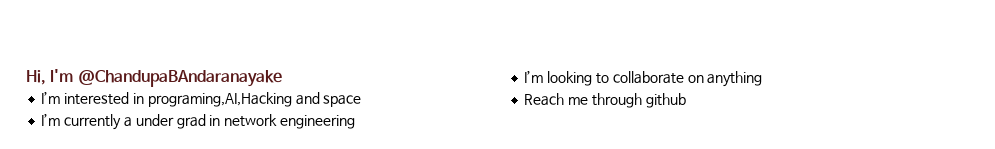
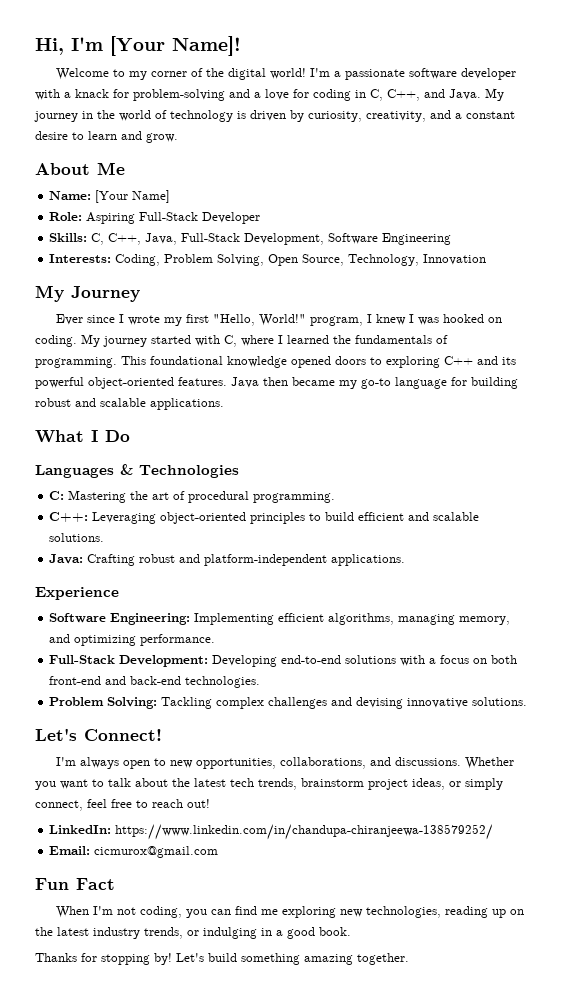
[77,70,282,87] [41,91,362,107] [41,113,355,130] [524,70,763,87] [524,93,686,108] @ChandupaBAndaranayake // I’m interested in programing,AI,Hacking and space // I’m currently a under grad in network engineering // I’m looking to collaborate on anything // Reach me through github -> [110,36,241,56] [55,68,516,80] [35,88,504,101] [34,110,515,122] [35,131,178,143] [35,162,125,175] [49,190,171,203] [49,212,261,224] [49,233,452,245] [49,254,487,266] [35,285,140,302] [55,314,502,326] [35,334,448,347] [35,356,516,368] [35,377,518,389] [35,398,224,410] [35,430,130,443] [35,464,239,478] [49,490,336,503] [49,512,480,524] [49,533,105,542] [49,554,406,566] [35,587,119,600] [49,613,511,625] [49,634,216,646] [49,655,518,667] [49,676,261,688] [49,697,528,709] [35,728,162,741] [55,757,514,769] [35,778,503,790] [35,799,210,811] [49,824,494,840] [49,846,219,858] [35,878,115,890] [55,906,524,918] [35,927,351,939] [35,953,409,965] [Your Name]! // Welcome to my corner of the digital world! I'm a passionate software developer with a knack for problem-solving and a love for coding in C, C++, and Java. My journey in the world of technology is driven by curiosity, creativity, and a constant desire to learn and grow. // About Me // Name: [Your Name] // Role: Aspiring Full-Stack Developer // Skills: C, C++, Java, Full-Stack Development, Software Engineering // Interests: Coding, Problem Solving, Open Source, Technology, Innovation // My Journey // Ever since I wrote my first "Hello, World!" program, I knew I was hooked on coding. My journey started with C, where I learned the fundamentals of programming. This foundational knowledge opened doors to exploring C++ and its powerful object-oriented features. Java then became my go-to language for building robust and scalable applications. // What I Do // Languages & Technologies // C: Mastering the art of procedural programming. // C++: Leveraging object-oriented principles to build efficient and scalable solutions. // Java: Crafting robust and platform-independent applications. // Experience // Software Engineering: Implementing efficient algorithms, managing memory, and optimizing performance. // Full-Stack Development: Developing end-to-end solutions with a focus on both front-end and back-end technologies. // Problem Solving: Tackling complex challenges and devising innovative solutions. // Let's Connect! // I'm always open to new opportunities, collaborations, and discussions. Whether you want to talk about the latest tech trends, brainstorm project ideas, or simply connect, feel free to reach out! // LinkedIn: https://www.linkedin.com/in/chandupa-chiranjeewa-138579252/ // Email: cicmurox@gmail.com // Fun Fact // When I'm not coding, you can find me exploring new technologies, reading up on the latest industry trends, or indulging in a good book. // Thanks for stopping by! Let's build something amazing together.

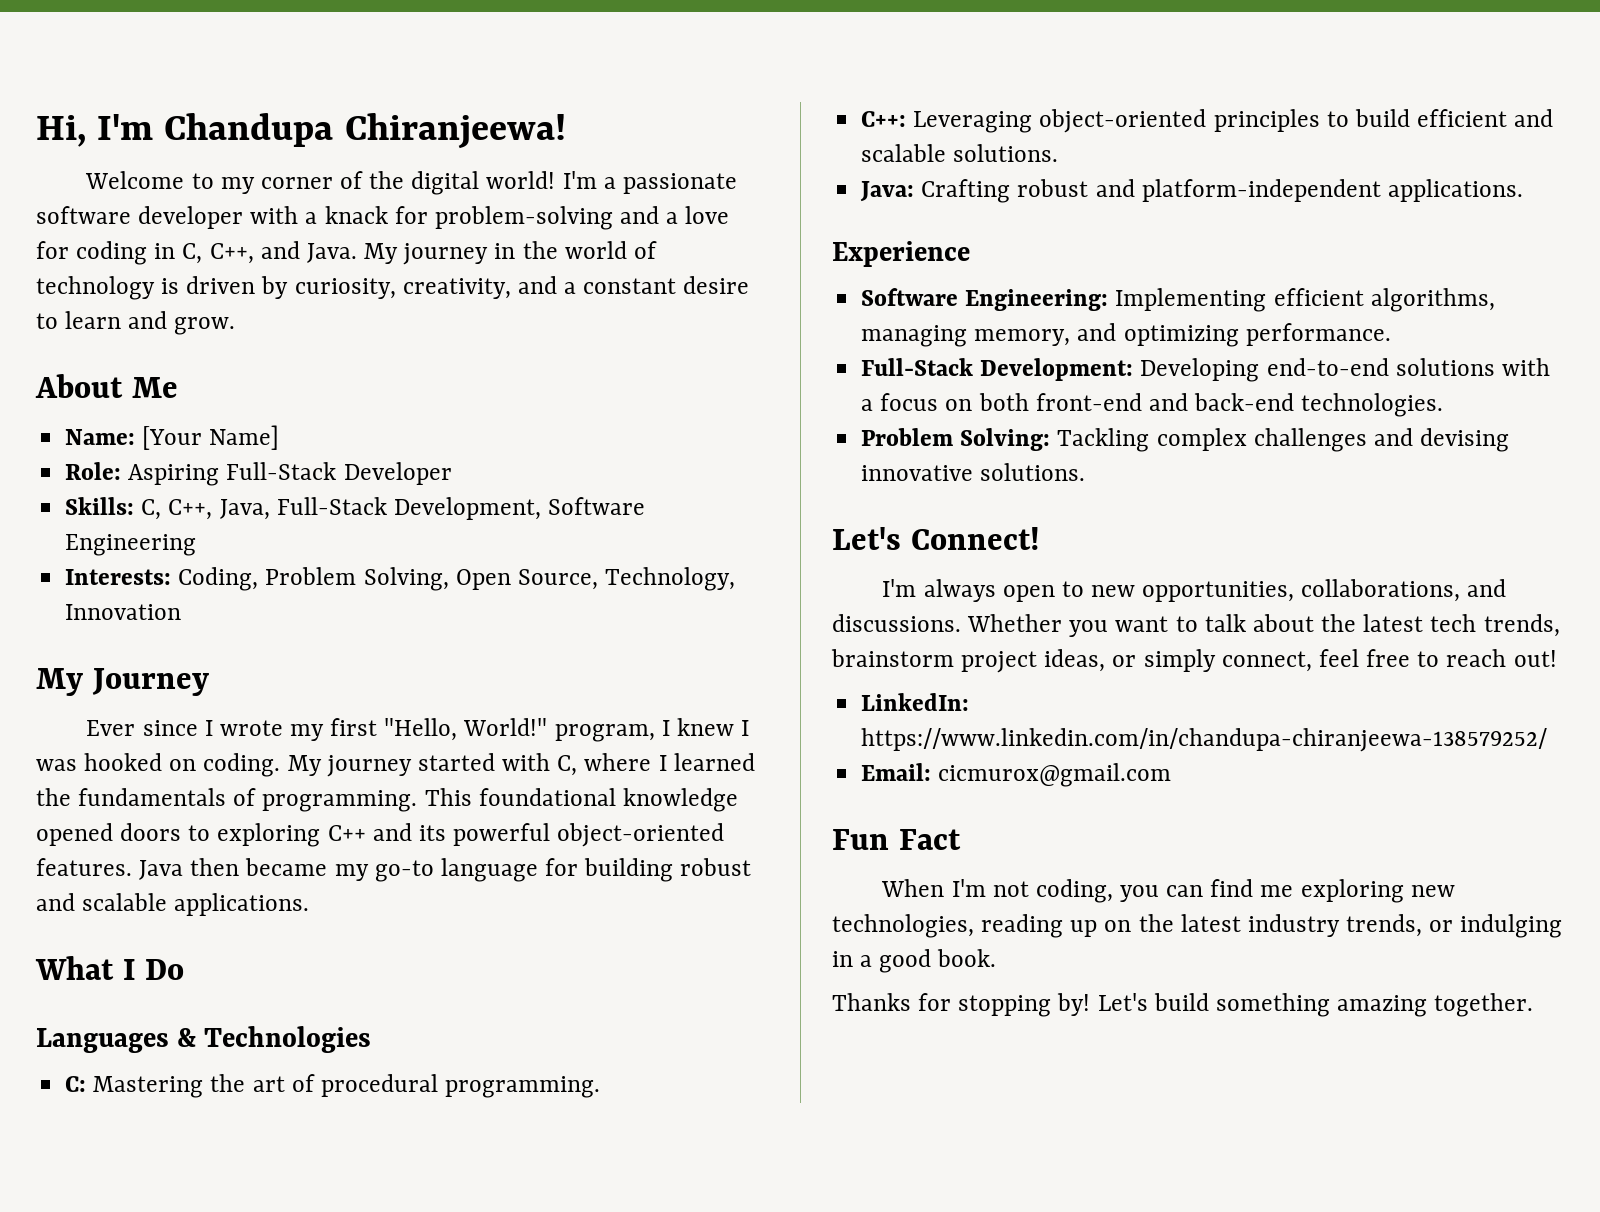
[110,36,241,56] [Your Name]! -> [164,113,566,149] Chandupa Chiranjeewa!

